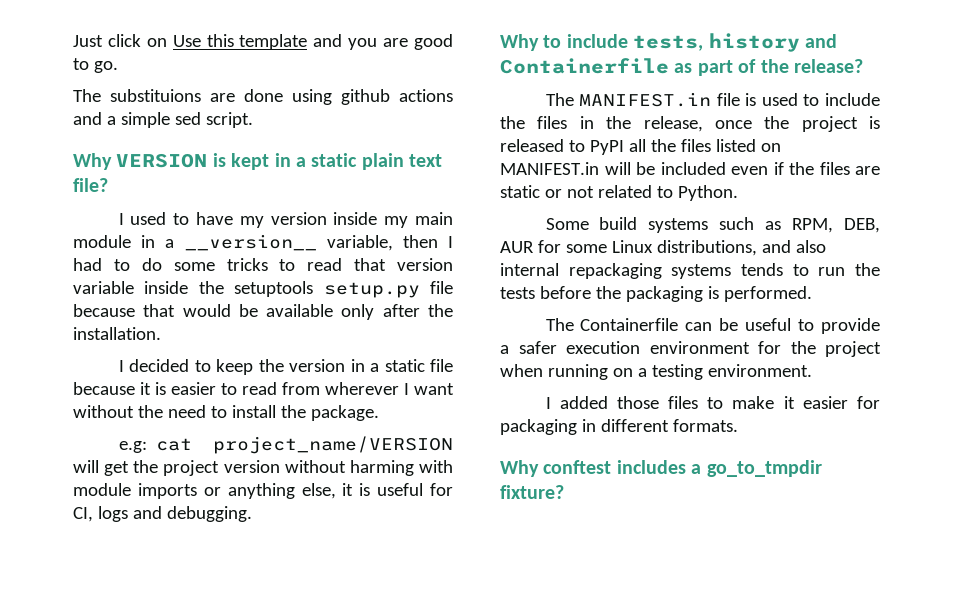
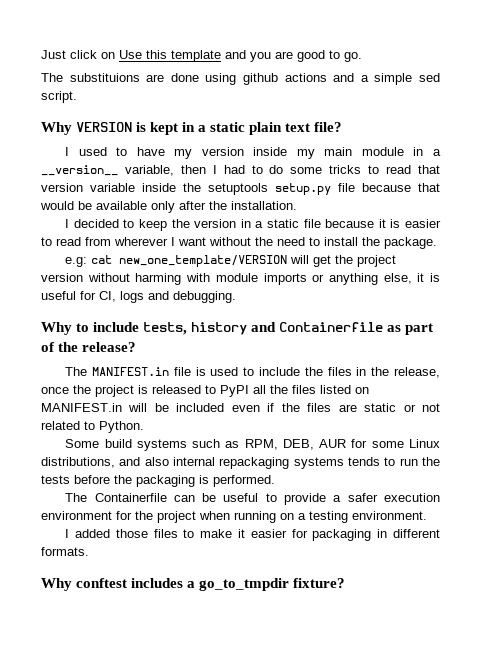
[213,436,453,454] project_name/VERSION -> [119,255,288,267] new_one_template/VERSION

